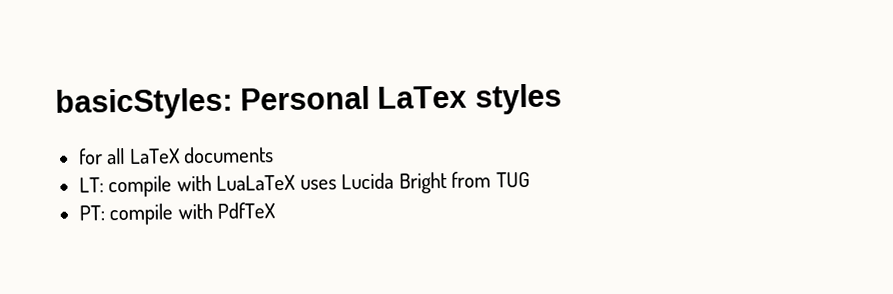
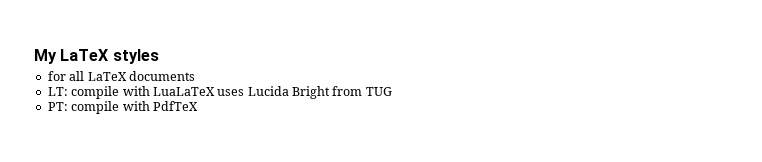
[55,85,468,120] basicStyles: Personal LaTex -> [34,49,109,64] My LaTeX

